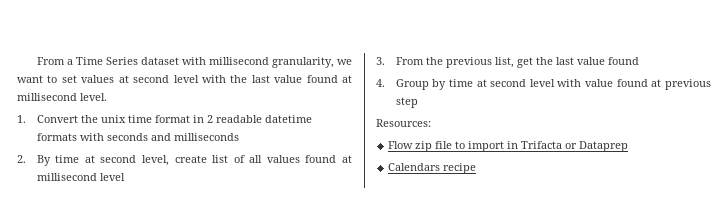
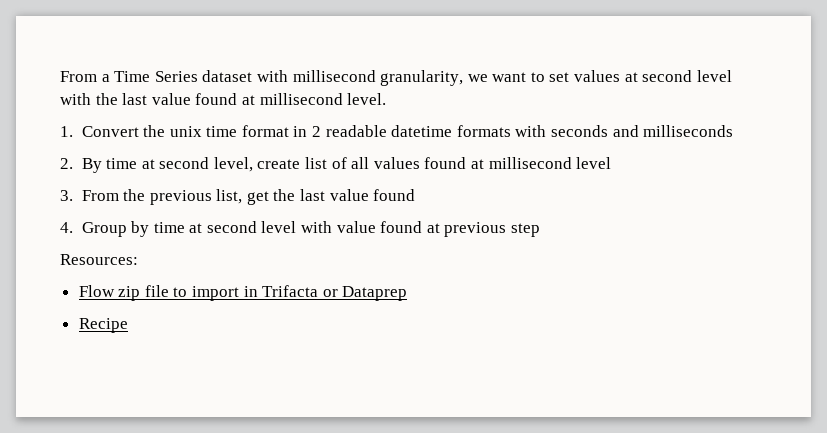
[388,163,477,174] Calendars recipe -> [78,318,128,333] Recipe

